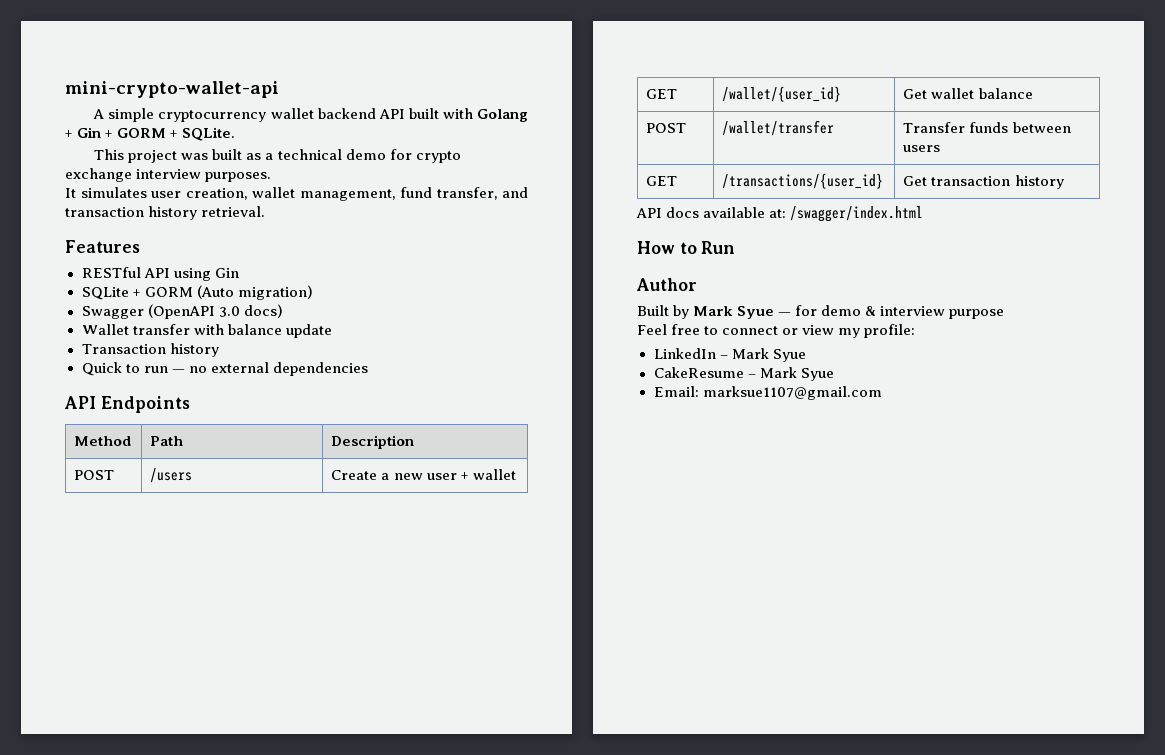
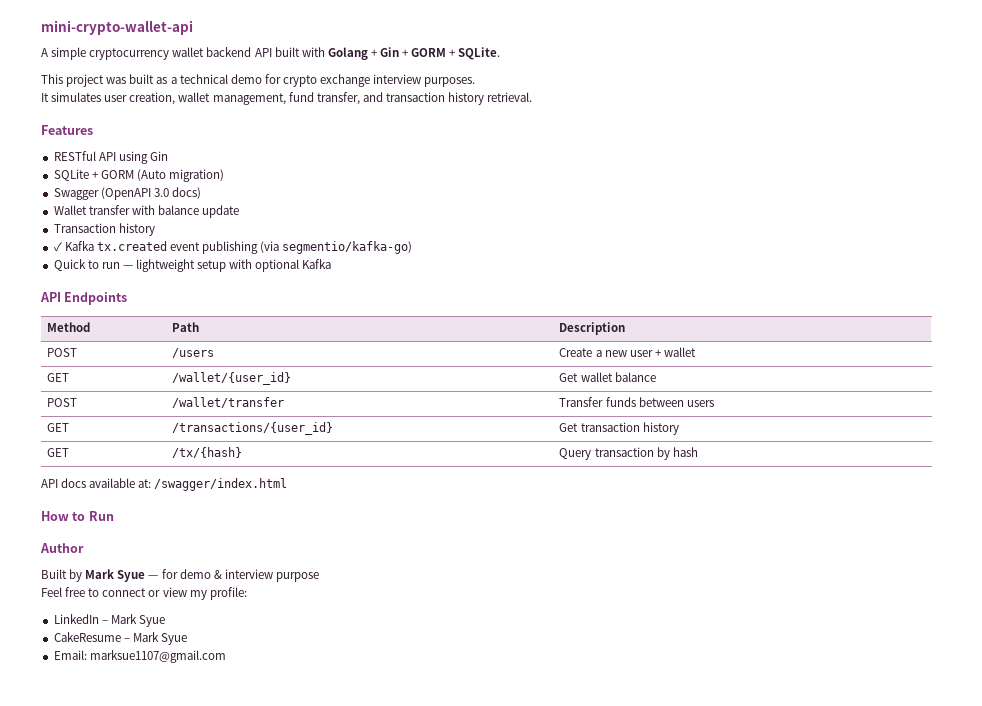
(219, 350) none -> [53,241,413,254] // ✓ Kafka tx.created event publishing (via segmentio/kafka-go)
[188,362,368,376] no external dependencies -> [136,259,332,272] lightweight setup with optional Kafka
(1064, 182) none -> [47,448,70,457] [172,447,243,458] [559,447,698,460] // GET | /tx/{hash} | Query transaction by hash

